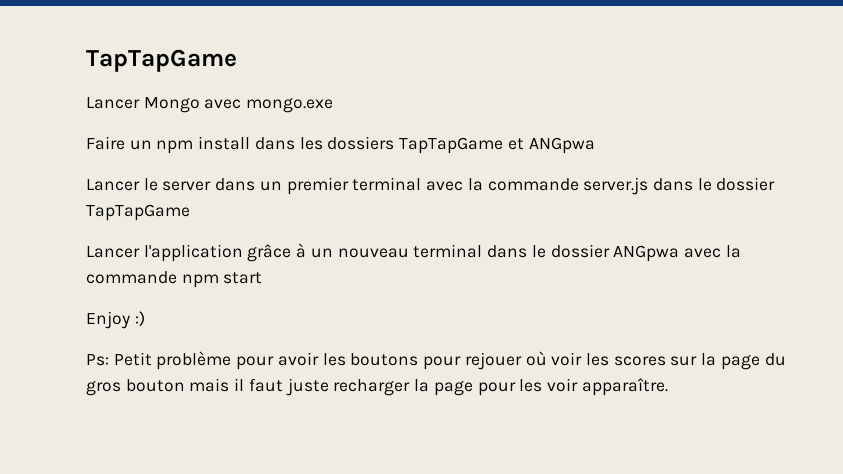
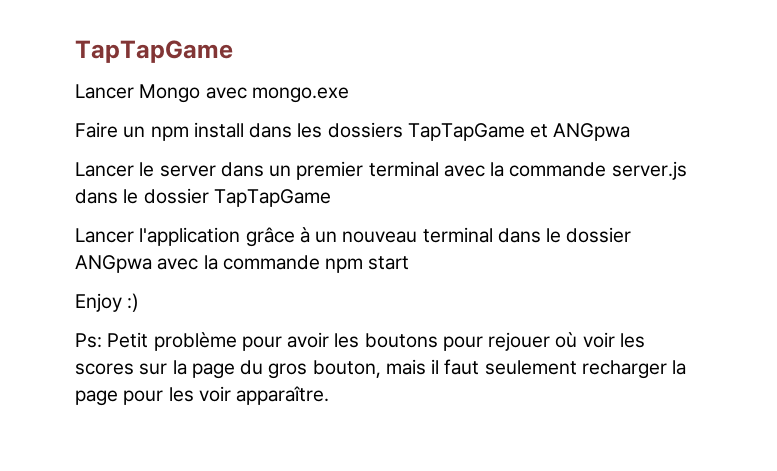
[125,379,185,392] bouton -> [312,360,381,378] bouton,
[285,378,329,396] juste -> [484,360,577,375] seulement

